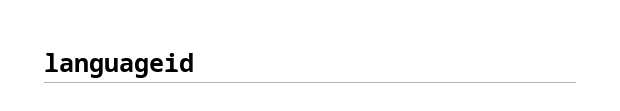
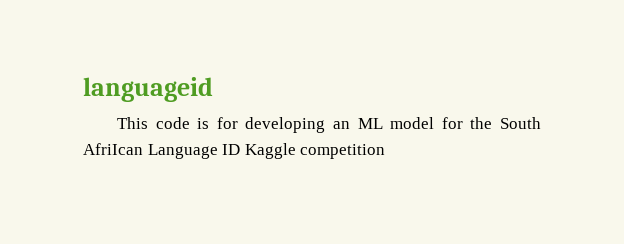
(194, 65) none -> [116,117,541,133] [83,143,386,159] // This code is for developing an ML model for the South AfriIcan Language ID Kaggle competition

